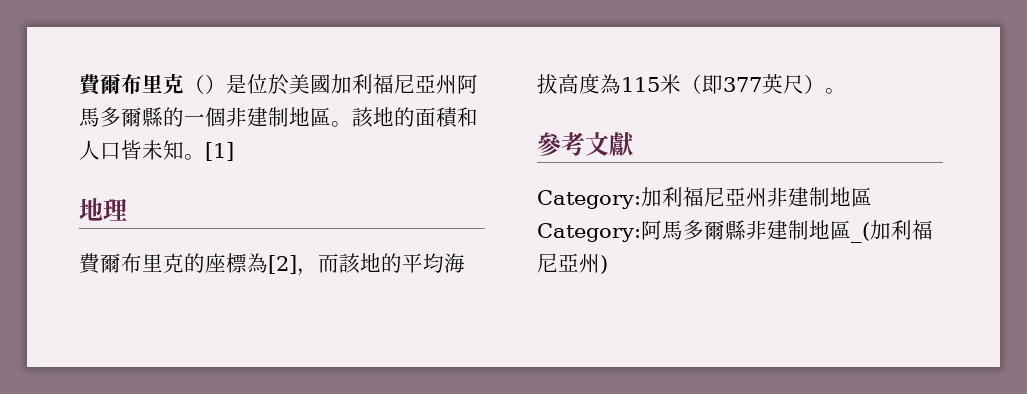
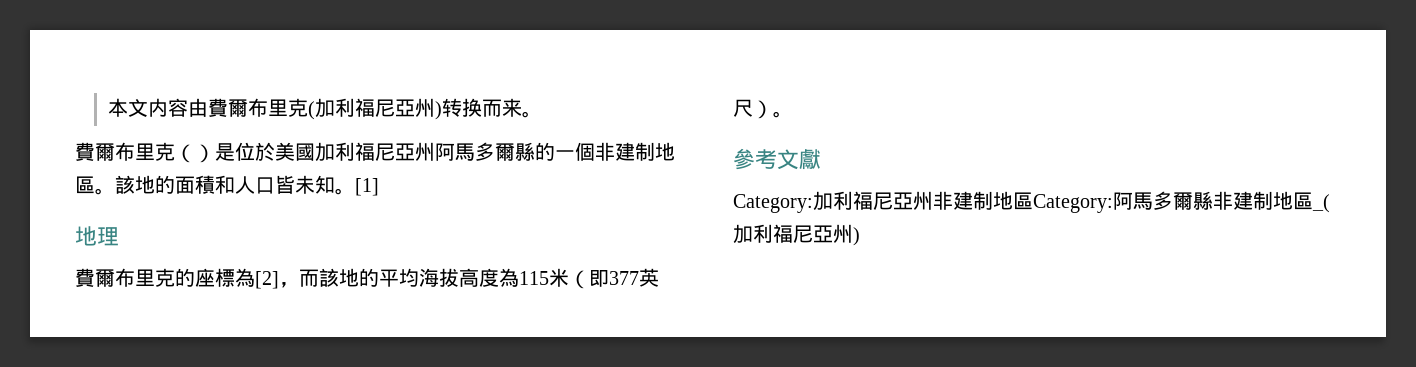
(79, 85) none -> [108,98,543,120] 本文内容由費爾布里克(加利福尼亞州)转换而来。 //

